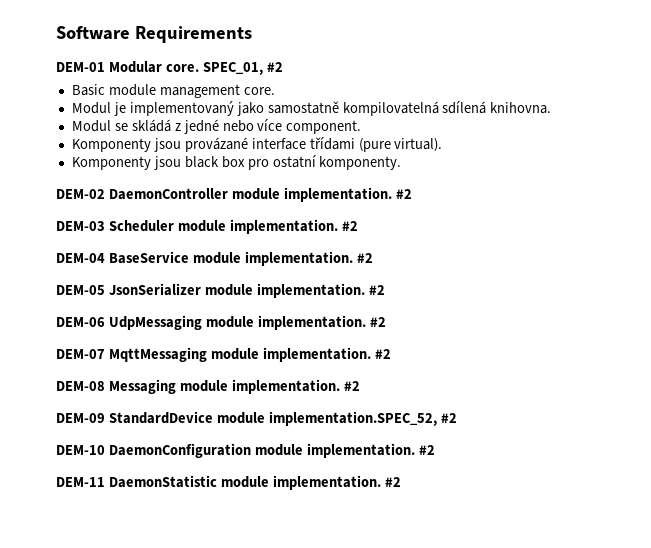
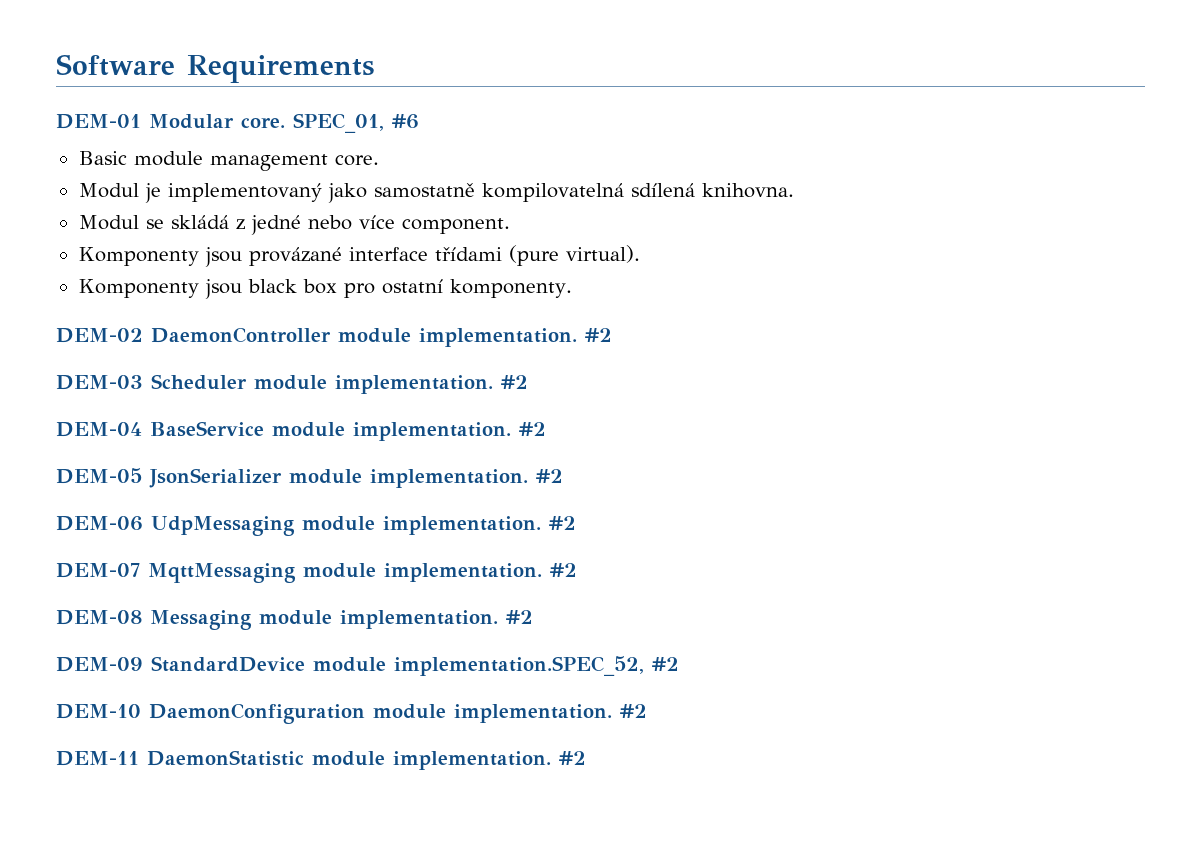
[266,62,283,72] #2 -> [392,114,419,129] #6

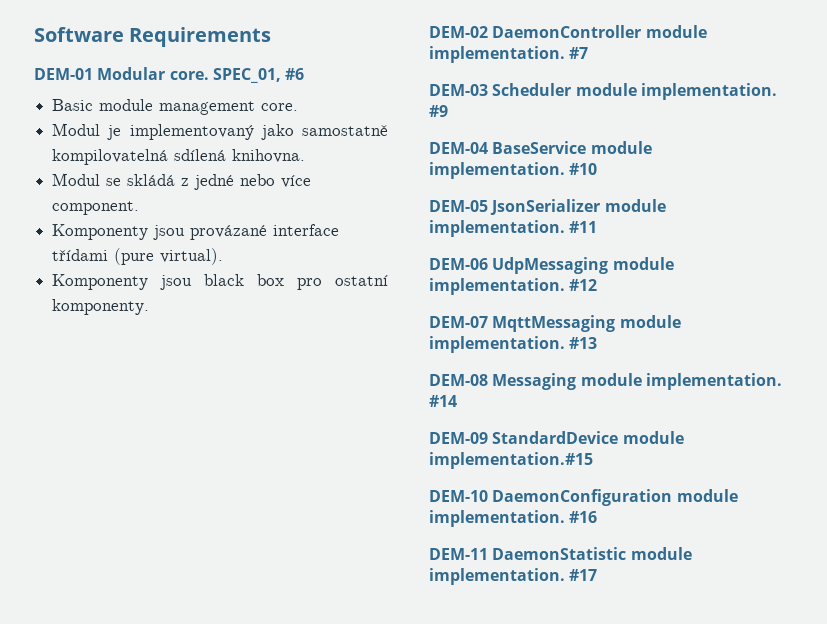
[585,328,612,342] #2 -> [569,47,589,59] #7
[501,375,528,389] #2 -> [429,105,448,117] #9
[519,422,546,436] #2 -> [569,163,598,175] #10
[536,469,563,483] #2 -> [569,221,598,233] #11
[549,516,576,530] #2 -> [569,279,598,291] #12
[550,563,577,577] #2 -> [569,337,598,349] #13
[506,610,533,624] #2 -> [429,395,457,407] #14
[394,656,679,676] implementation.SPEC_52, #2 -> [429,452,593,469] implementation.#15
[620,704,647,718] #2 -> [569,511,598,523] #16
[559,751,586,765] #2 -> [569,569,598,581] #17

